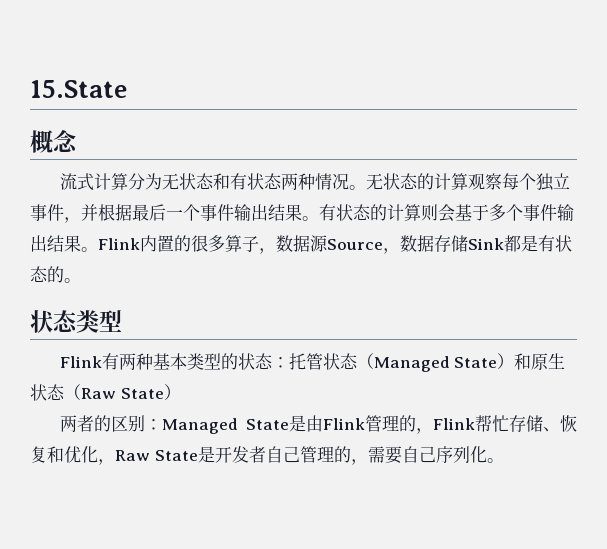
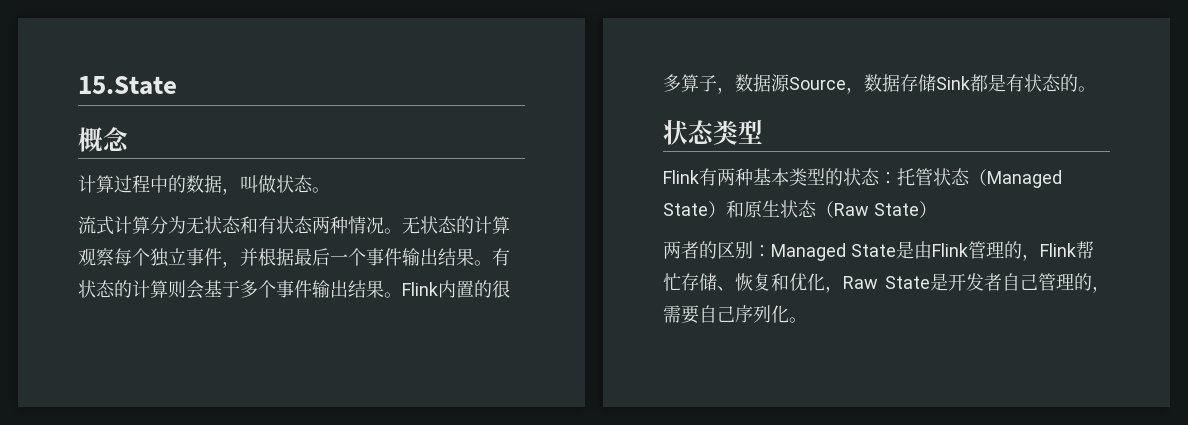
(78, 141) none -> [78,175,330,195] // 计算过程中的数据，叫做状态。

